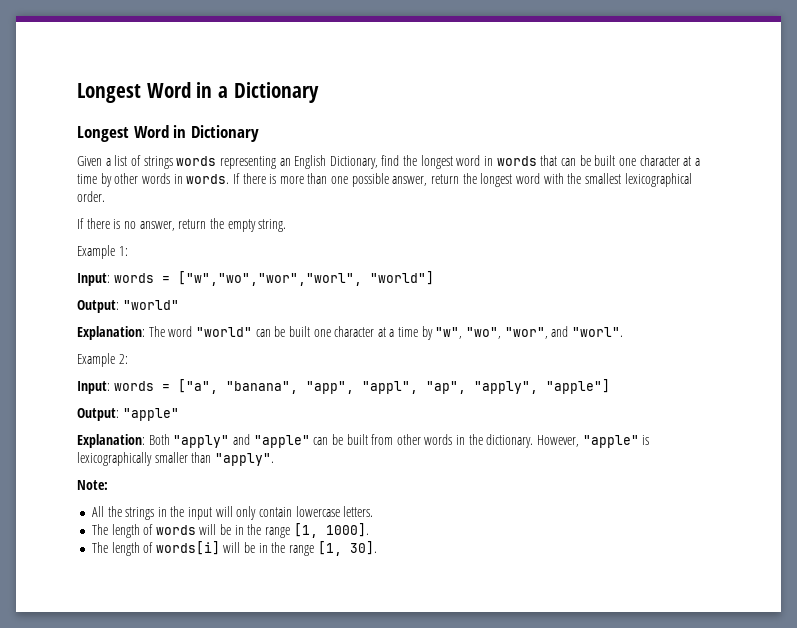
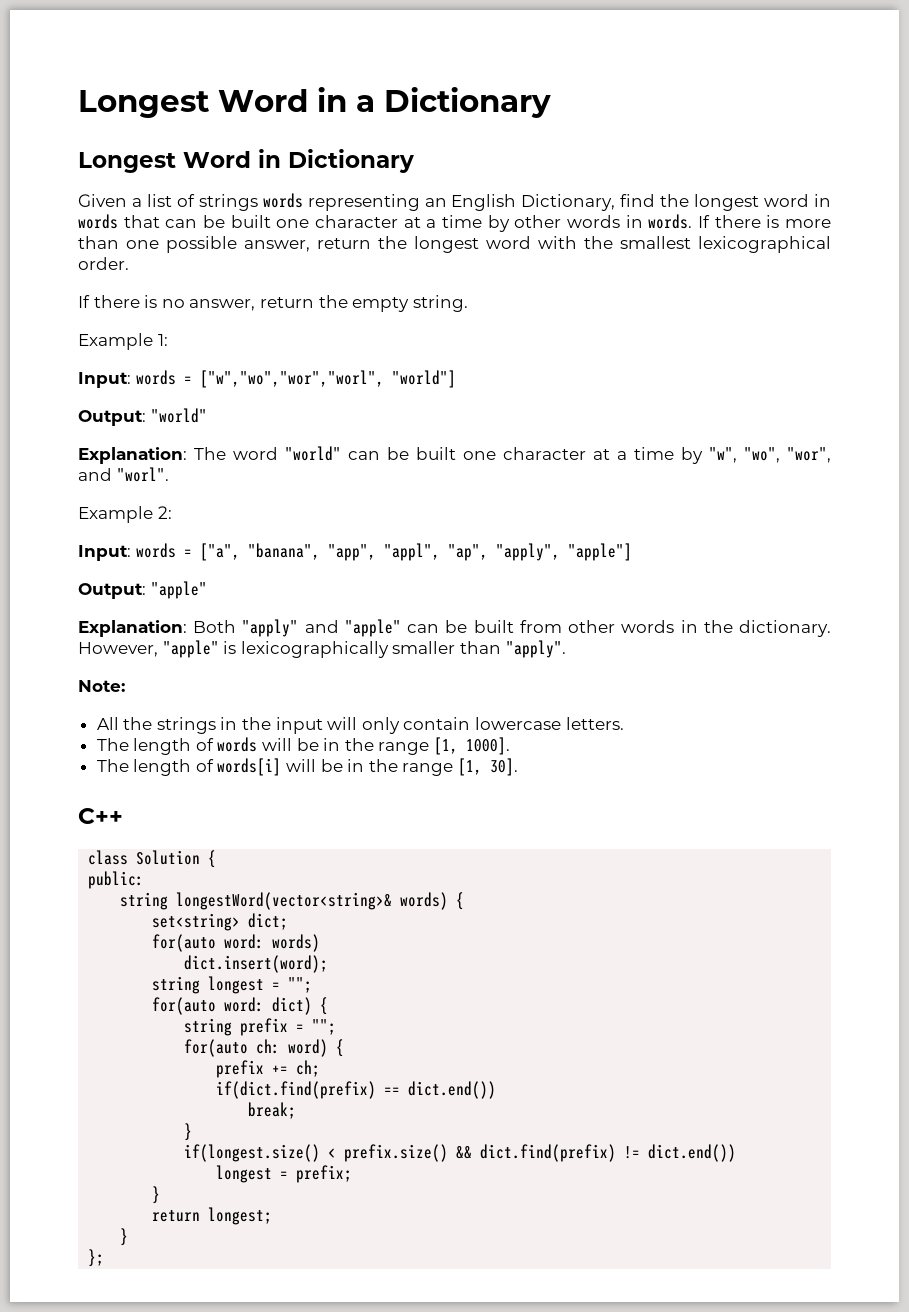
(377, 548) none -> [78,808,123,824] [88,850,217,868] [88,871,145,889] [120,892,465,910] [152,913,289,931] [152,934,321,952] [184,955,329,973] [152,976,313,994] [152,997,329,1015] [184,1018,337,1036] [184,1039,345,1057] [216,1060,321,1078] [216,1081,497,1099] [248,1102,297,1119] [184,1123,193,1141] [184,1144,737,1162] [216,1165,353,1183] [152,1186,161,1204] [152,1207,273,1225] [120,1228,129,1246] [88,1249,105,1267] // C++ // class Solution { // public: // string longestWord(vector<string>& words) { // set<string> dict; // for(auto word: words) // dict.insert(word); // string longest = ""; // for(auto word: dict) { // string prefix = ""; // for(auto ch: word) { // prefix += ch; // if(dict.find(prefix) == dict.end()) // break; // } // if(longest.size() < prefix.size() && dict.find(prefix) != dict.end()) // longest = prefix; // } // return longest; // } // };

